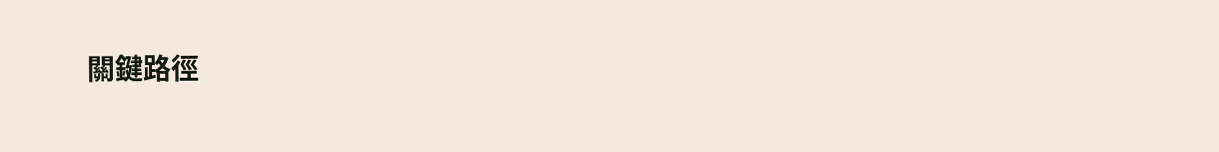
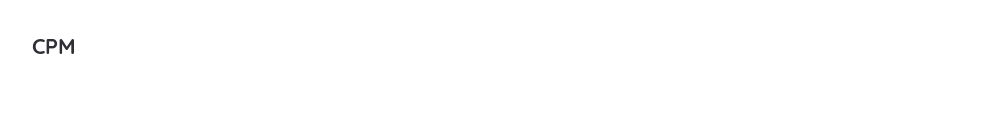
[86,53,200,83] 關鍵路徑 -> [32,39,76,54] CPM

